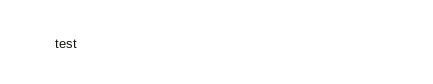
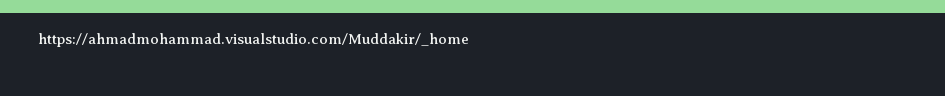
[55,39,77,48] test -> [38,33,469,47] https://ahmadmohammad.visualstudio.com/Muddakir/_home

